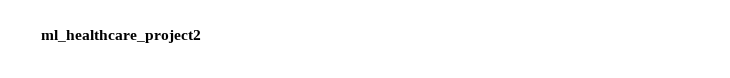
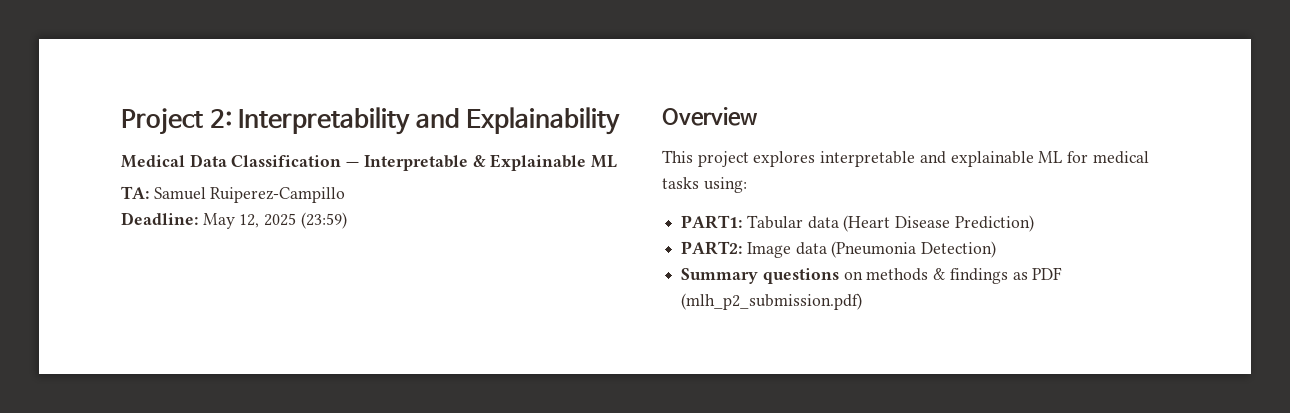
[41,30,201,43] ml_healthcare_project2 -> [121,107,621,135] [121,154,618,171] [121,186,346,203] [121,212,347,229] [662,107,758,126] [662,150,1149,167] [662,177,747,193] [681,215,1034,232] [681,241,997,258] [681,267,1063,284] [681,293,863,310] Project 2: Interpretability and Explainability // Medical Data Classification — Interpretable & Explainable ML // TA: Samuel Ruiperez-Campillo // Deadline: May 12, 2025 (23:59) // Overview // This project explores interpretable and explainable ML for medical tasks using: // PART1: Tabular data (Heart Disease Prediction) // PART2: Image data (Pneumonia Detection) // Summary questions on methods & findings as PDF (mlh_p2_submission.pdf)

